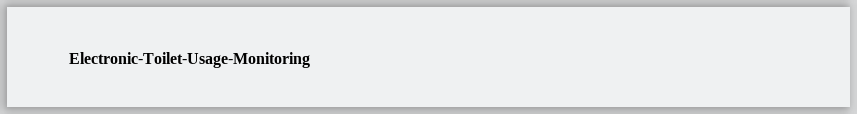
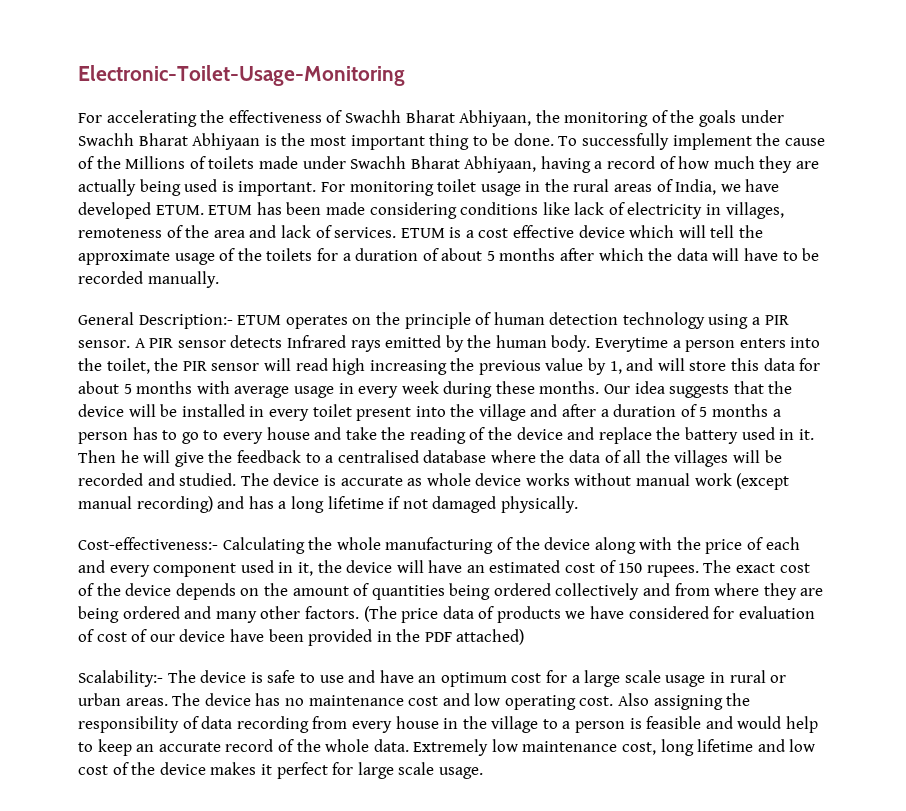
(310, 60) none -> [78,110,784,127] [78,133,825,150] [78,156,820,173] [78,179,780,196] [78,202,784,219] [78,225,764,238] [78,248,820,265] [78,271,219,288] [78,312,789,329] [78,335,821,352] [78,358,821,375] [78,381,793,398] [78,404,781,421] [78,427,814,444] [78,450,782,467] [78,473,790,490] [78,496,578,513] [78,537,800,554] [78,560,810,577] [78,583,824,600] [78,606,815,623] [78,629,525,646] [78,670,787,687] [78,693,751,710] [78,716,819,733] [78,739,816,756] [78,762,483,779] // For accelerating the effectiveness of Swachh Bharat Abhiyaan, the monitoring of the goals under Swachh Bharat Abhiyaan is the most important thing to be done. To successfully implement the cause of the Millions of toilets made under Swachh Bharat Abhiyaan, having a record of how much they are actually being used is important. For monitoring toilet usage in the rural areas of India, we have developed ETUM. ETUM has been made considering conditions like lack of electricity in villages, remoteness of the area and lack of services. ETUM is a cost effective device which will tell the approximate usage of the toilets for a duration of about 5 months after which the data will have to be recorded manually. // General Description:- ETUM operates on the principle of human detection technology using a PIR sensor. A PIR sensor detects Infrared rays emitted by the human body. Everytime a person enters into the toilet, the PIR sensor will read high increasing the previous value by 1, and will store this data for about 5 months with average usage in every week during these months. Our idea suggests that the device will be installed in every toilet present into the village and after a duration of 5 months a person has to go to every house and take the reading of the device and replace the battery used in it. Then he will give the feedback to a centralised database where the data of all the villages will be recorded and studied. The device is accurate as whole device works without manual work (except manual recording) and has a long lifetime if not damaged physically. // Cost-effectiveness:- Calculating the whole manufacturing of the device along with the price of each and every component used in it, the device will have an estimated cost of 150 rupees. The exact cost of the device depends on the amount of quantities being ordered collectively and from where they are being ordered and many other factors. (The price data of products we have considered for evaluation of cost of our device have been provided in the PDF attached) // Scalability:- The device is safe to use and have an optimum cost for a large scale usage in rural or urban areas. The device has no maintenance cost and low operating cost. Also assigning the responsibility of data recording from every house in the village to a person is feasible and would help to keep an accurate record of the whole data. Extremely low maintenance cost, long lifetime and low cost of the device makes it perfect for large scale usage.

